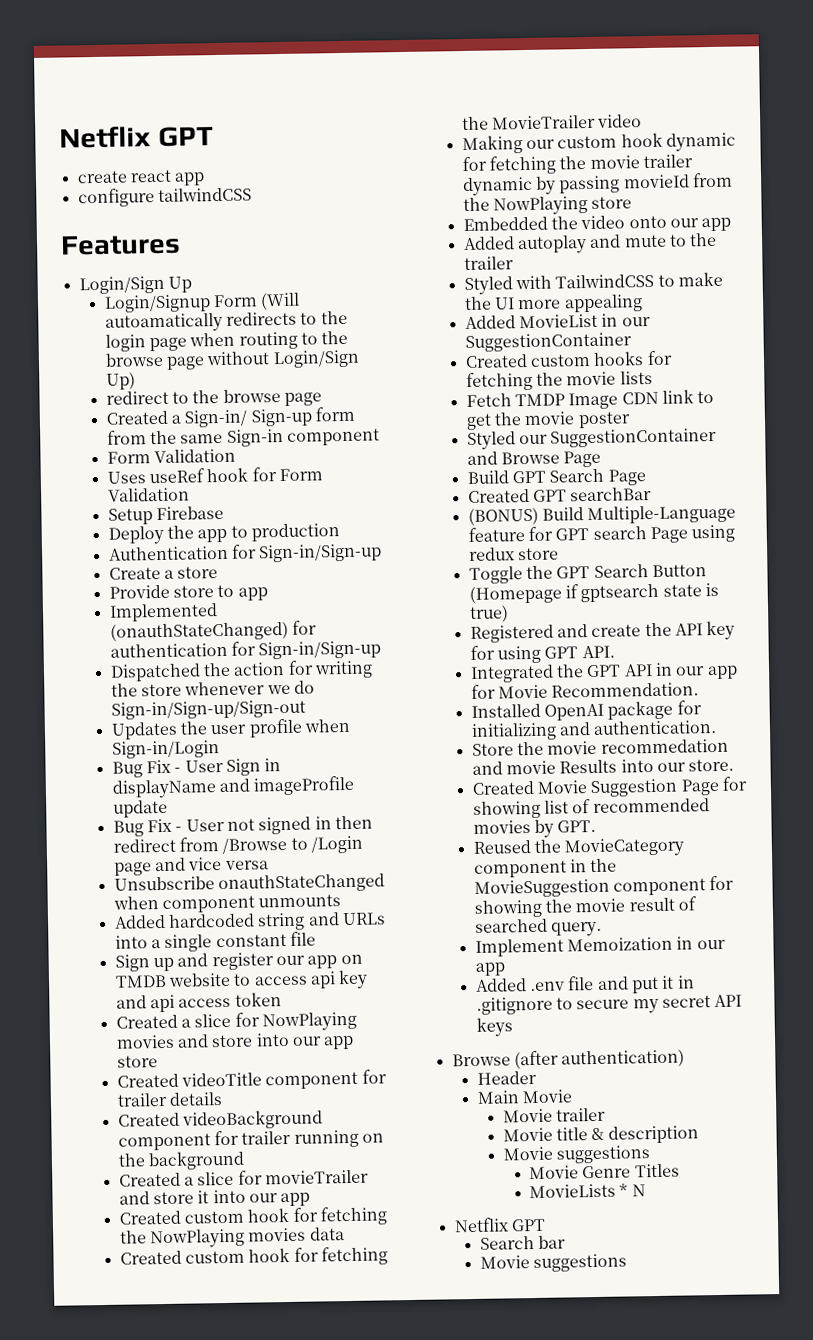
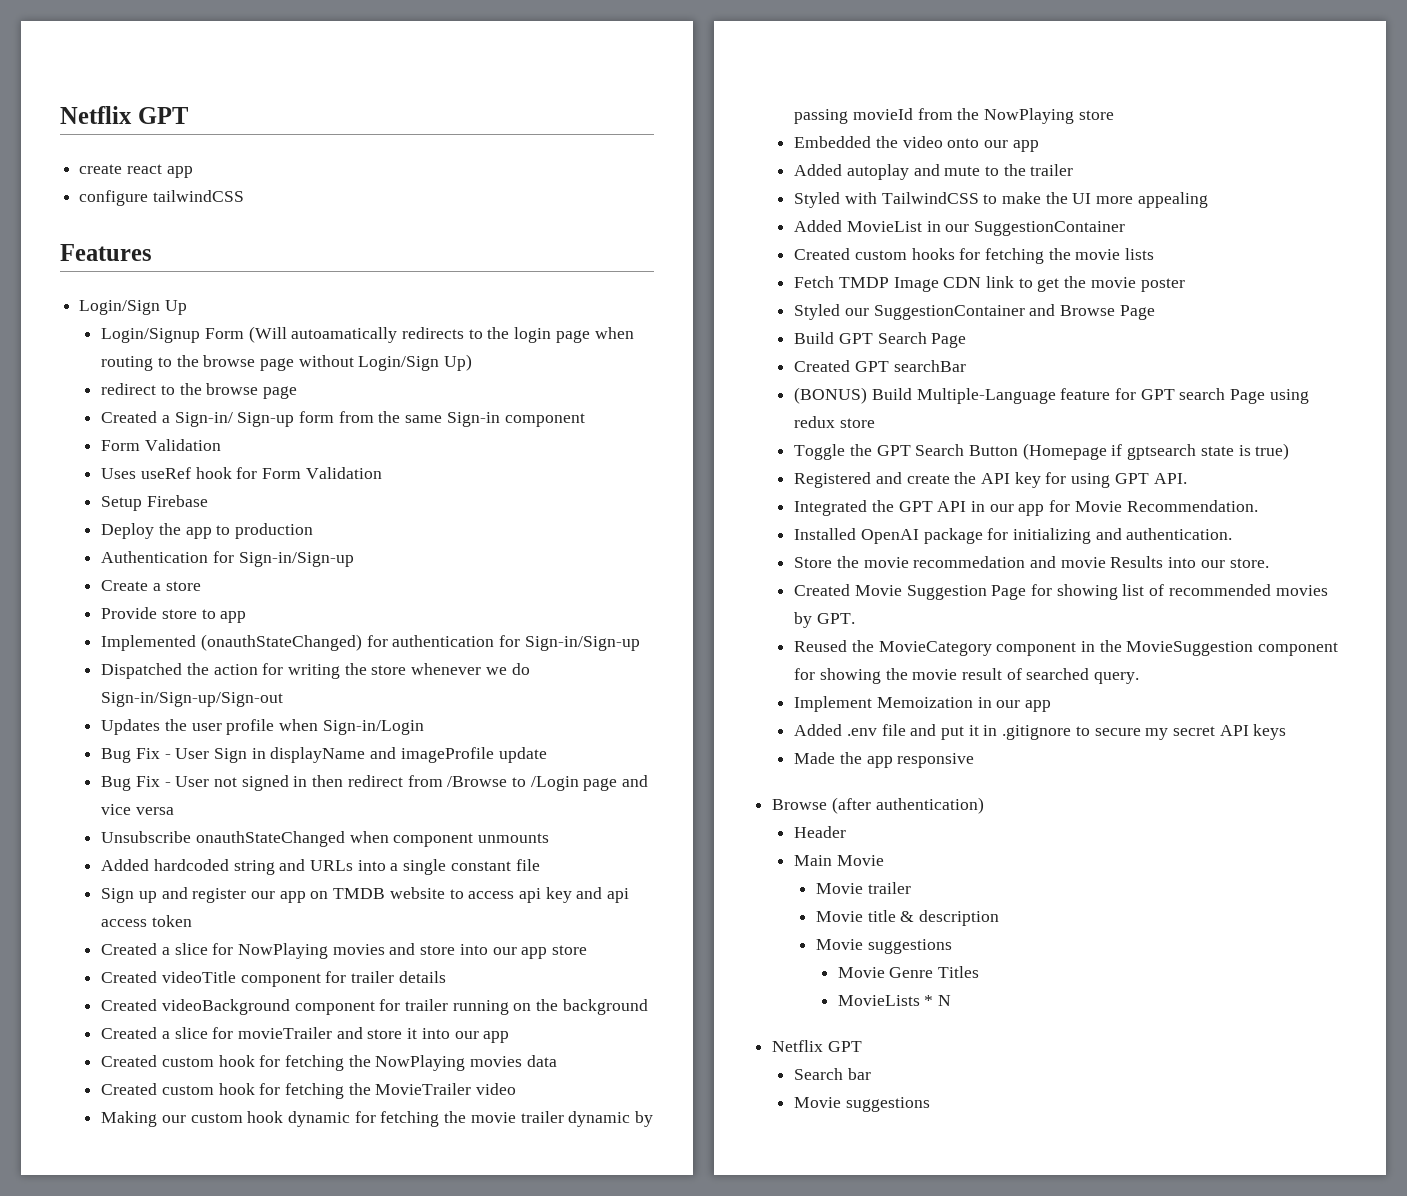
(513, 1027) none -> [794,752,975,768] // Made the app responsive

